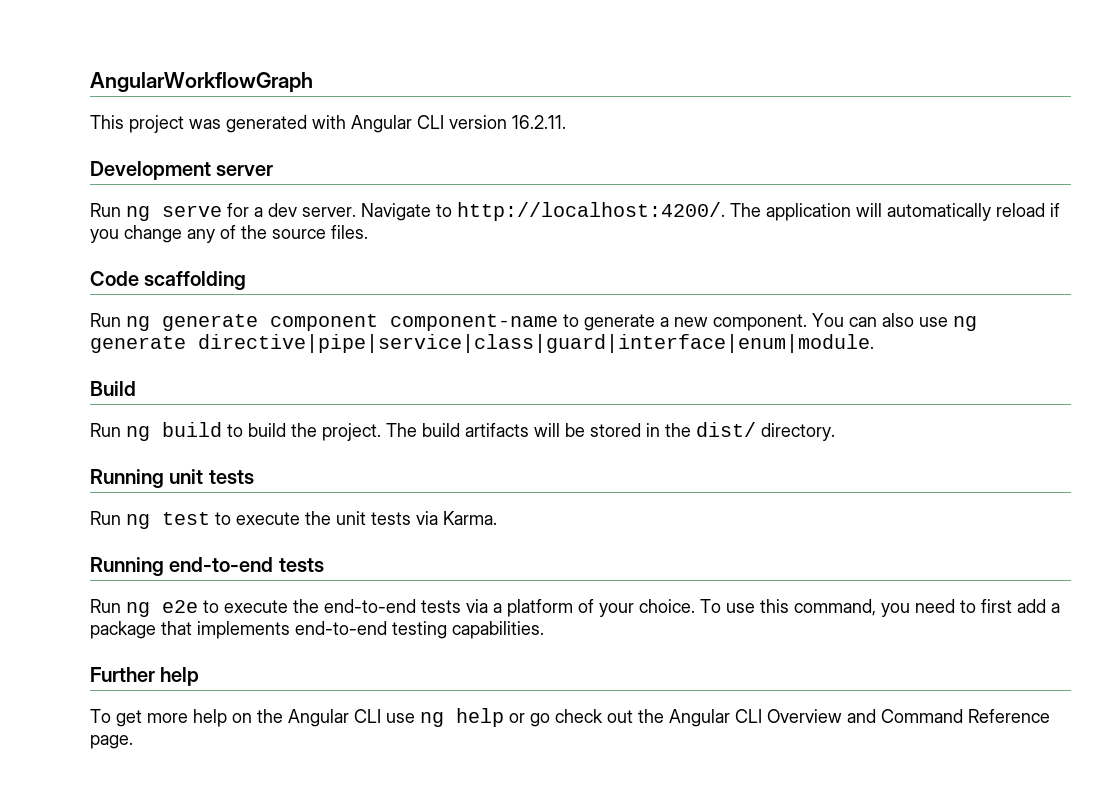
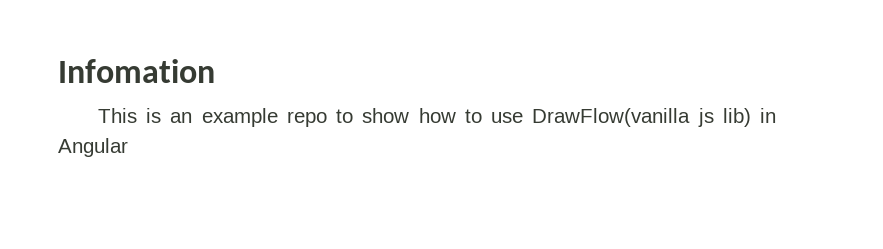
[90,72,313,93] AngularWorkflowGraph -> [58,59,215,83] Infomation
[129,115,566,133] [90,161,274,180] [90,202,1060,221] [90,225,368,243] [90,271,247,290] [90,313,977,331] [90,334,874,353] [90,381,136,396] [90,422,835,441] [90,469,254,488] [90,511,497,529] [90,557,324,576] [90,599,1060,617] [90,621,544,639] [90,667,200,686] [90,708,1050,727] [90,735,133,749] project was generated with Angular CLI version 16.2.11. // Development server // Run ng serve for a dev server. Navigate to http://localhost:4200/. The application will automatically reload if you change any of the source files. // Code scaffolding // Run ng generate component component-name to generate a new component. You can also use ng generate directive|pipe|service|class|guard|interface|enum|module. // Build // Run ng build to build the project. The build artifacts will be stored in the dist/ directory. // Running unit tests // Run ng test to execute the unit tests via Karma. // Running end-to-end tests // Run ng e2e to execute the end-to-end tests via a platform of your choice. To use this command, you need to first add a package that implements end-to-end testing capabilities. // Further help // To get more help on the Angular CLI use ng help or go check out the Angular CLI Overview and Command Reference page. -> [146,108,777,127] [58,138,128,157] is an example repo to show how to use DrawFlow(vanilla js lib) in Angular

